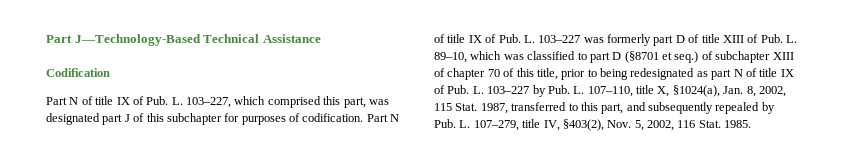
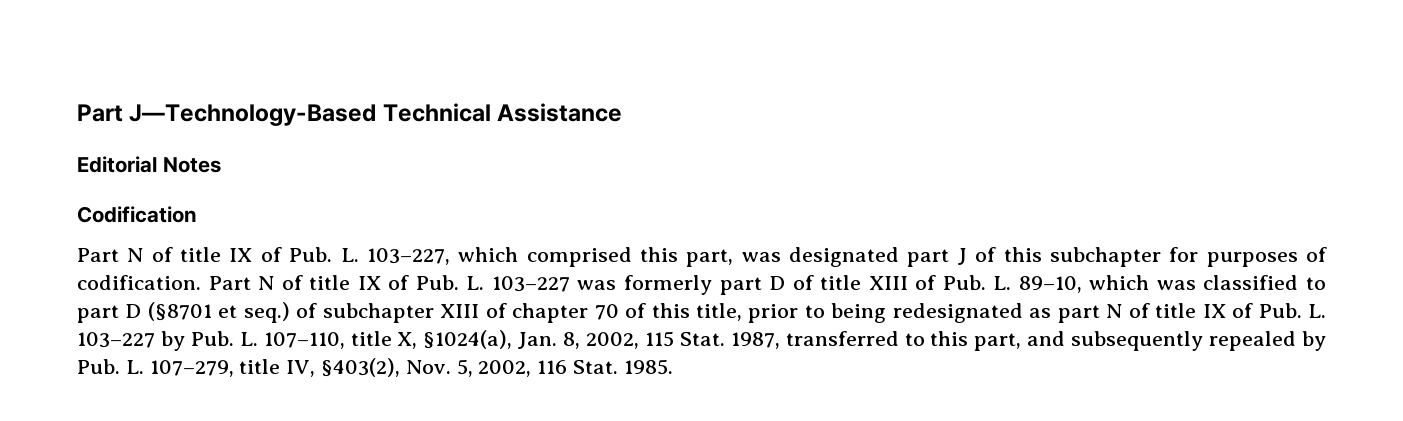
(321, 38) none -> [77,156,221,173] // Editorial Notes

